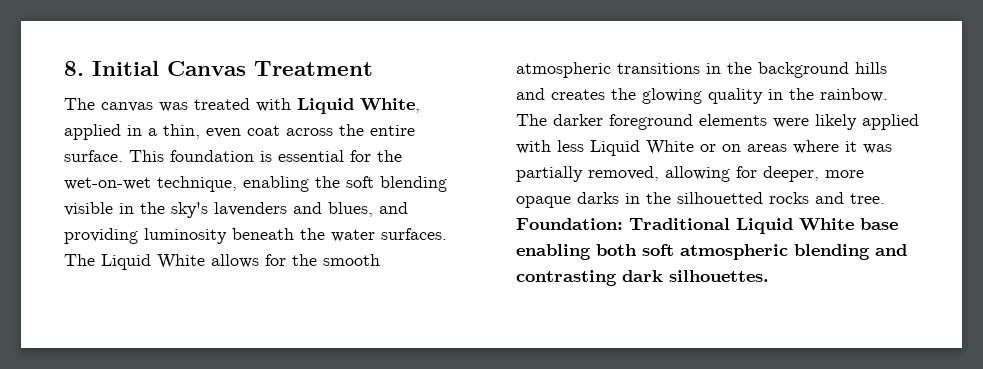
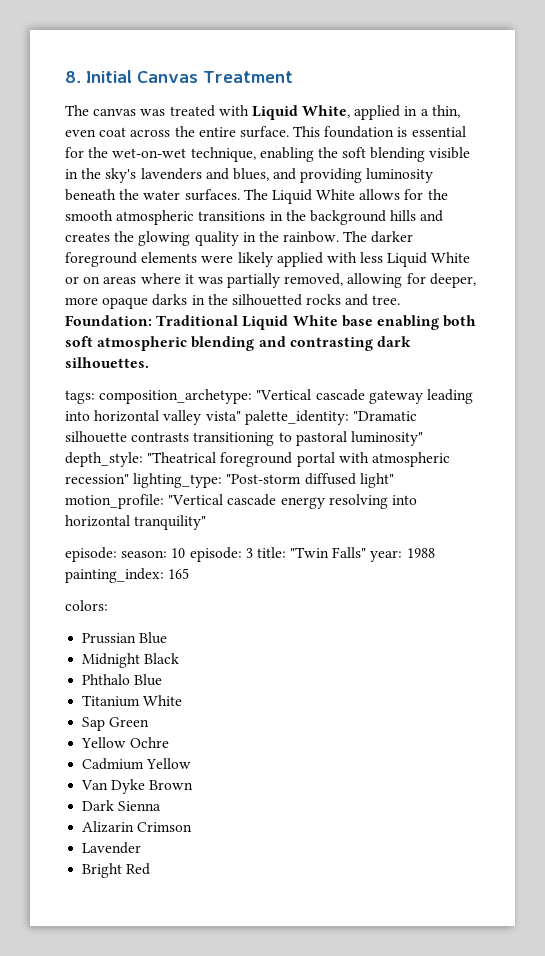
(769, 276) none -> [65,389,473,404] [65,410,417,425] [65,431,423,446] [65,452,450,467] [65,473,394,488] [65,494,417,509] [65,515,207,530] [65,547,435,562] [65,568,190,583] [65,600,108,611] [82,632,168,644] [82,653,180,668] [82,674,163,686] [82,695,183,707] [82,717,150,731] [81,737,170,748] [82,758,192,770] [81,779,194,794] [82,800,162,811] [82,821,193,833] [82,842,142,854] [82,863,151,878] // tags: composition_archetype: "Vertical cascade gateway leading into horizontal valley vista" palette_identity: "Dramatic silhouette contrasts transitioning to pastoral luminosity" depth_style: "Theatrical foreground portal with atmospheric recession" lighting_type: "Post-storm diffused light" motion_profile: "Vertical cascade energy resolving into horizontal tranquility" // episode: season: 10 episode: 3 title: "Twin Falls" year: 1988 painting_index: 165 // colors: // Prussian Blue // Midnight Black // Phthalo Blue // Titanium White // Sap Green // Yellow Ochre // Cadmium Yellow // Van Dyke Brown // Dark Sienna // Alizarin Crimson // Lavender // Bright Red

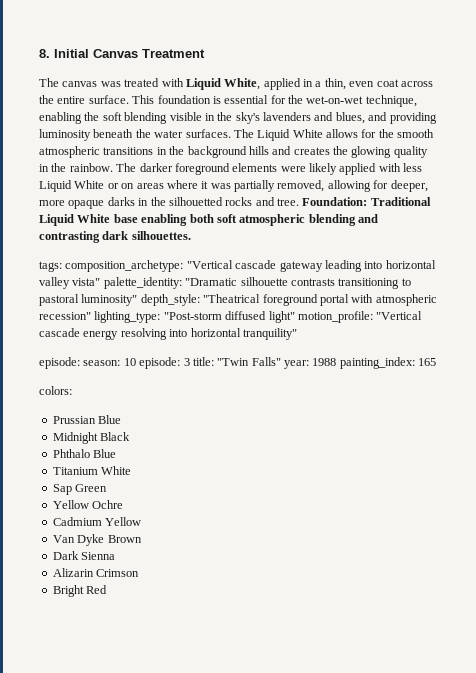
[82,842,142,854] // Lavender -> (140, 573) none

